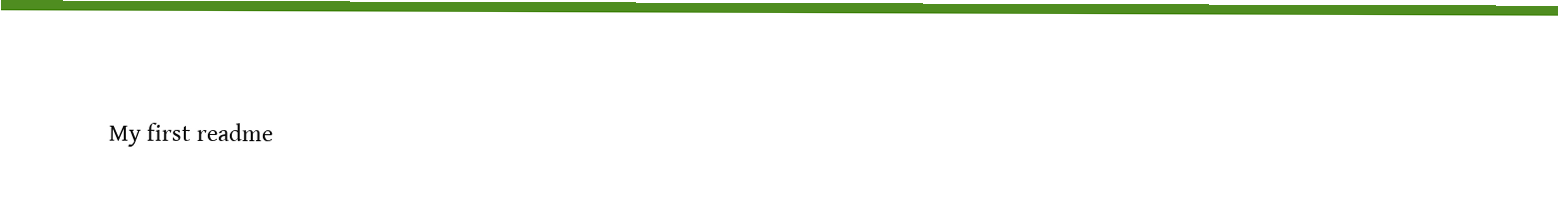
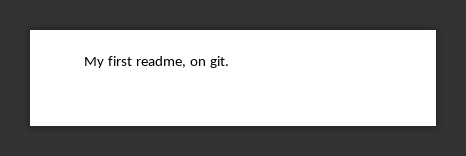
[195,122,273,142] readme -> [135,56,229,68] readme, on git.

